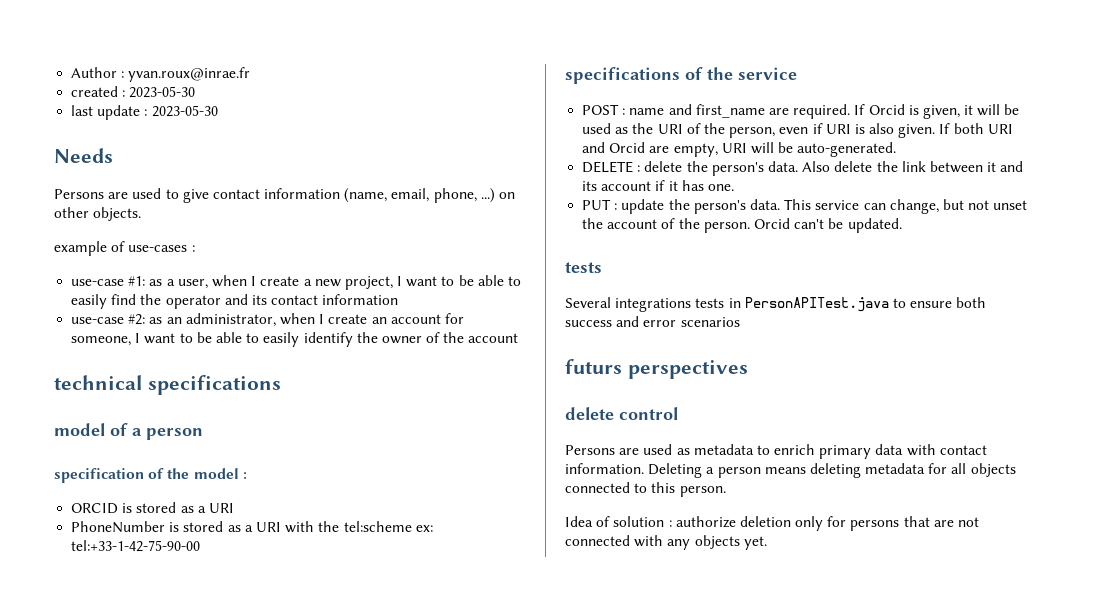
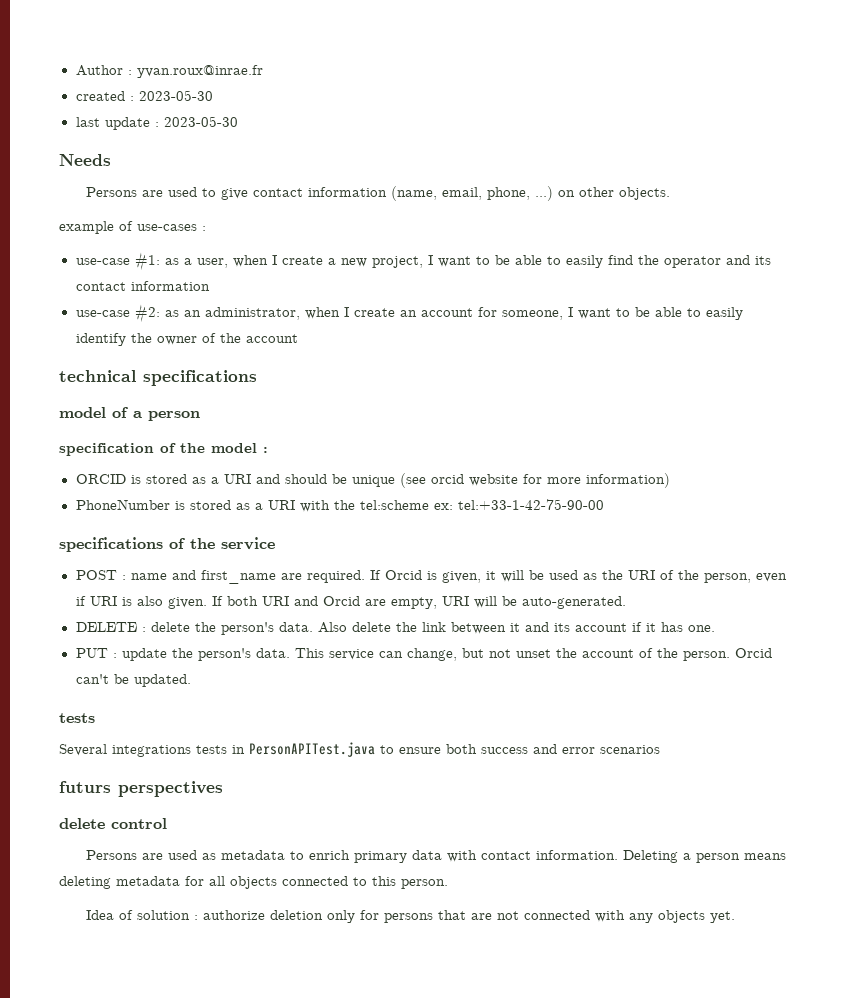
(234, 508) none -> [255,473,670,488] and should be unique (see orcid website for more information)

